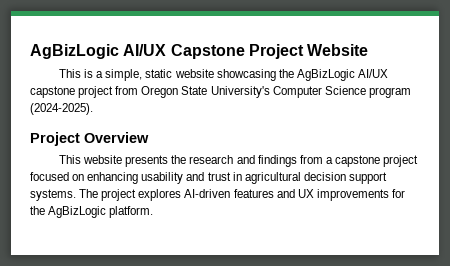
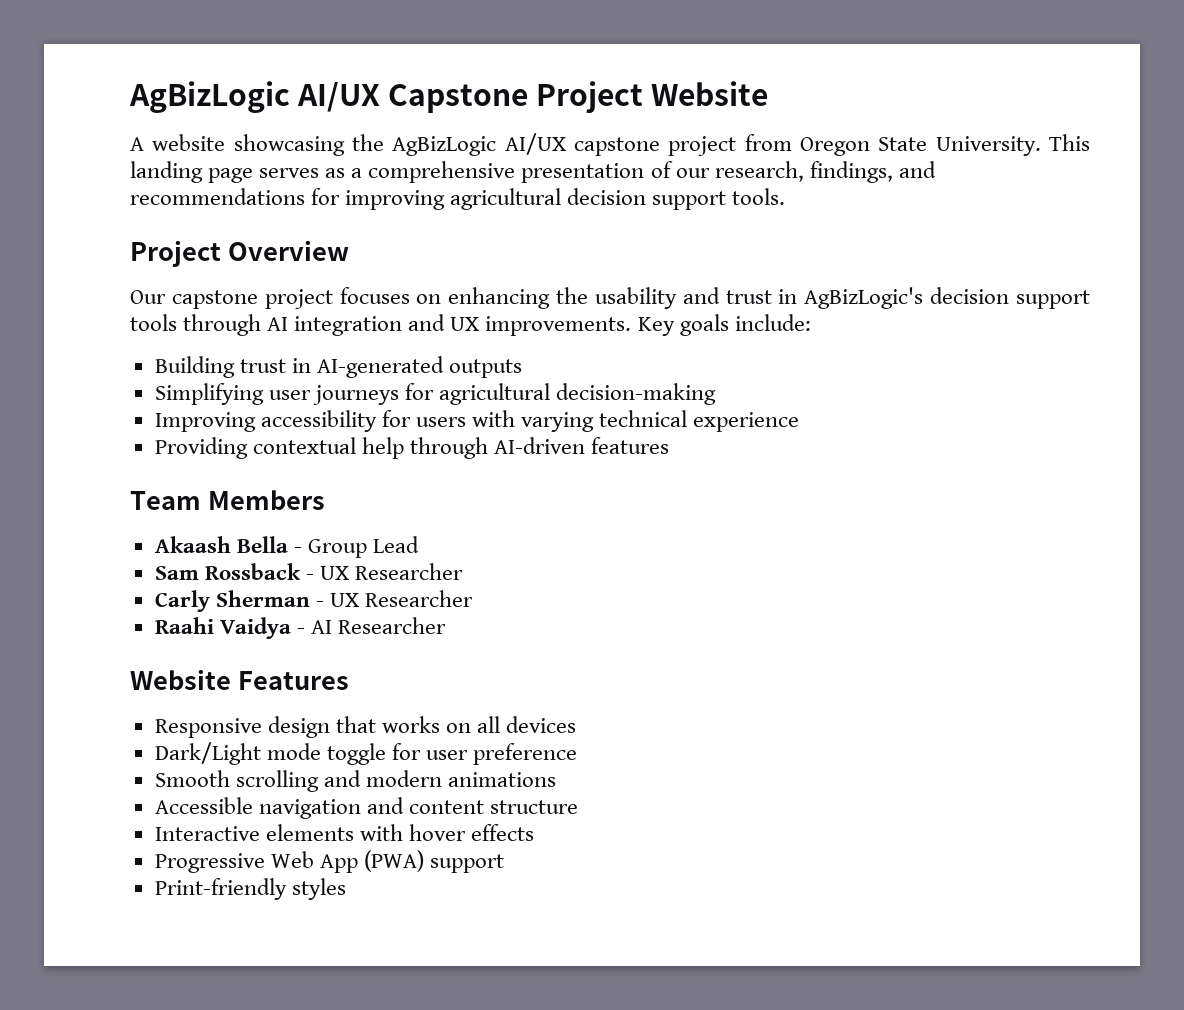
[59,69,173,81] This is a simple, static -> [130,137,144,151] A
[210,86,411,98] [30,103,93,115] [30,132,149,146] [59,155,419,167] [30,172,69,181] University's Computer Science program (2024-2025). // Project Overview // This website presents the research and findings from a capstone project focused -> [935,134,1091,156] [130,161,936,183] [130,188,786,210] [130,240,349,267] [130,287,410,309] University. This landing page serves as a comprehensive presentation of our research, findings, and recommendations for improving agricultural decision support tools. // Project Overview // Our capstone project focuses
(139, 178) none -> [556,287,589,304] the
[244,172,387,184] [30,189,405,201] [30,206,154,218] agricultural decision support systems. The project explores AI-driven features and UX improvements for the AgBizLogic platform. -> [804,287,1090,309] [130,314,811,336] [154,356,523,378] [154,383,717,405] [154,410,800,432] [154,437,670,459] [130,490,325,510] [154,536,420,558] [154,563,464,580] [154,590,474,612] [154,617,447,639] [130,669,349,690] [154,716,577,738] [154,742,578,765] [154,770,557,792] [154,797,579,819] [154,824,535,841] [154,850,505,873] [154,878,346,900] AgBizLogic's decision support tools through AI integration and UX improvements. Key goals include: // Building trust in AI-generated outputs // Simplifying user journeys for agricultural decision-making // Improving accessibility for users with varying technical experience // Providing contextual help through AI-driven features // Team Members // Akaash Bella - Group Lead // Sam Rossback - UX Researcher // Carly Sherman - UX Researcher // Raahi Vaidya - AI Researcher // Website Features // Responsive design that works on all devices // Dark/Light mode toggle for user preference // Smooth scrolling and modern animations // Accessible navigation and content structure // Interactive elements with hover effects // Progressive Web App (PWA) support // Print-friendly styles

